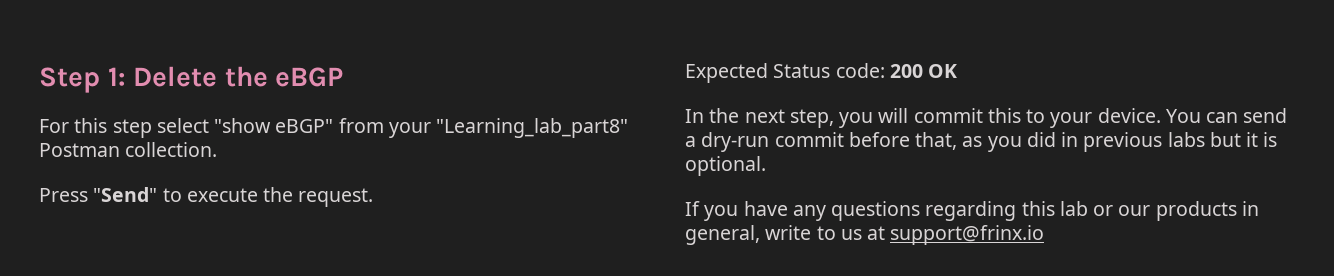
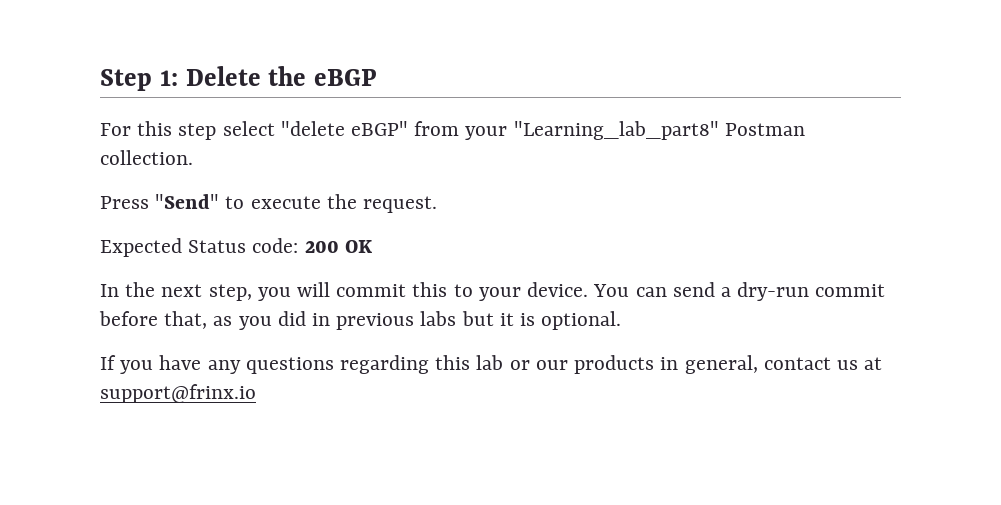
[214,118,272,133] "show -> [280,121,345,136] "delete
[765,225,836,240] write to -> [763,357,831,370] contact

